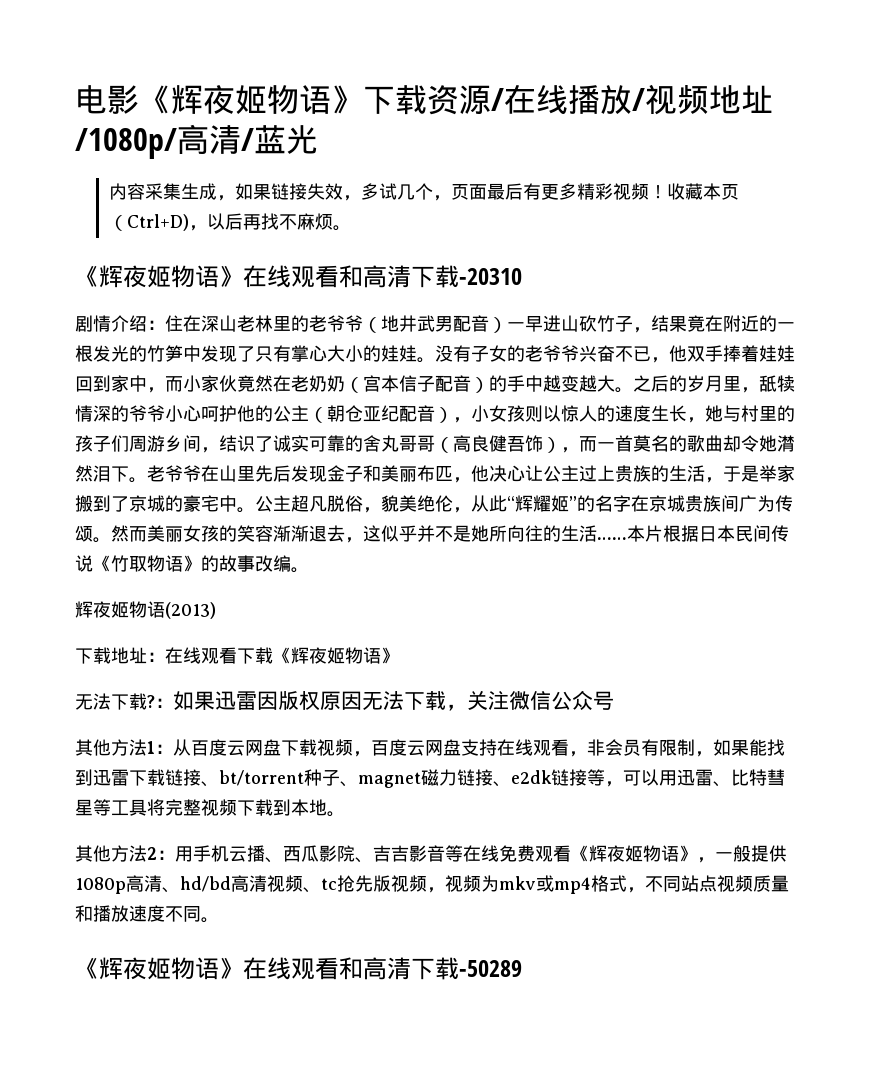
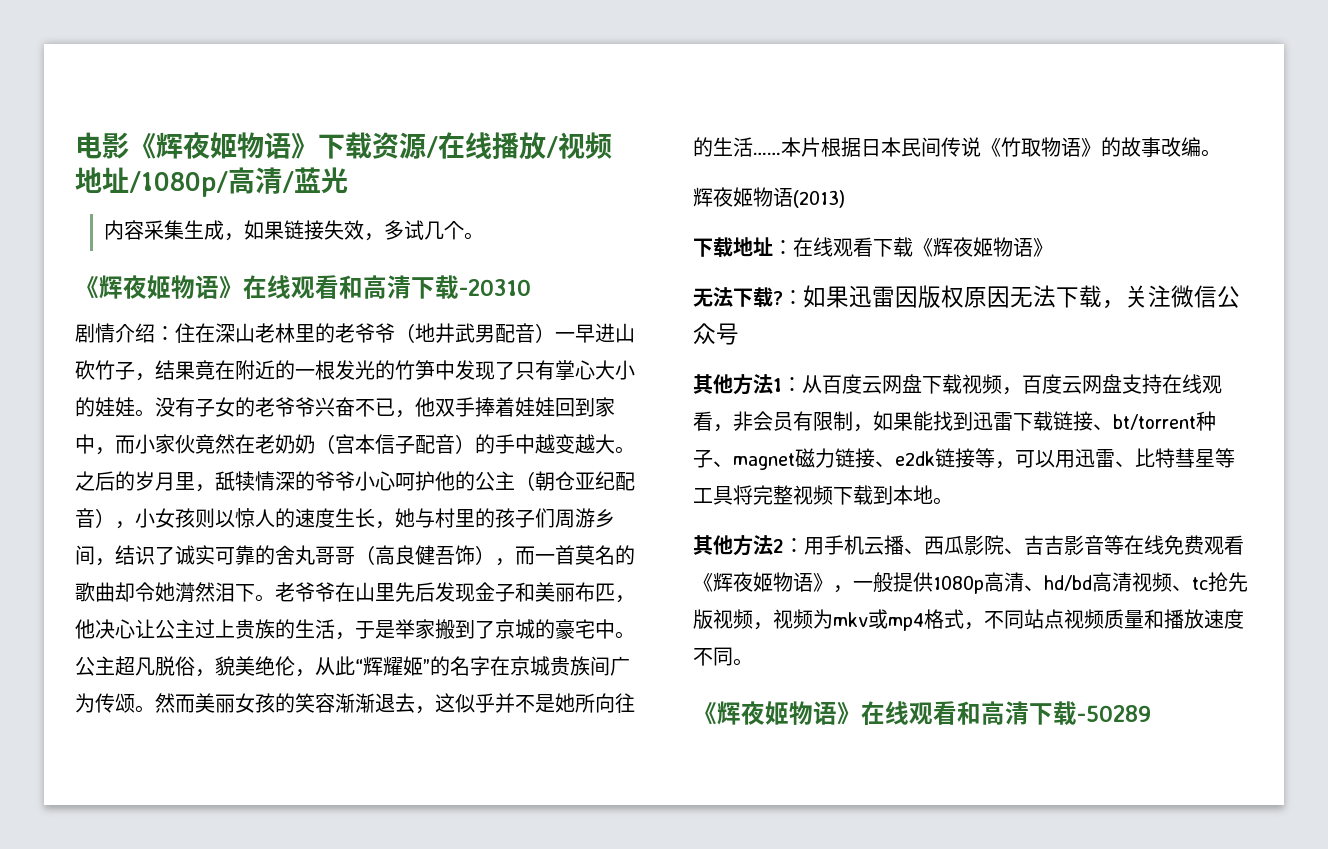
[433,183,740,201] [109,213,334,231] ，页面最后有更多精彩视频！收藏本页（Ctrl+D)，以后再找不麻烦 -> (464, 230) none

